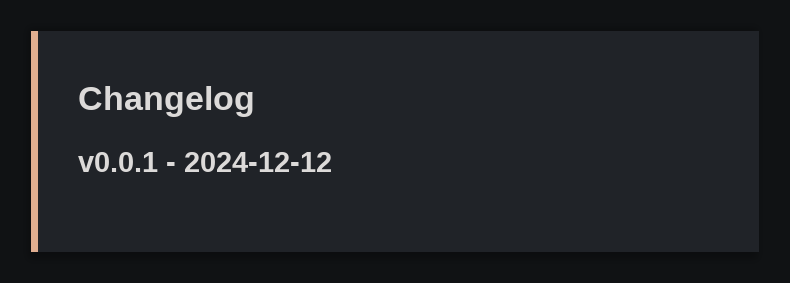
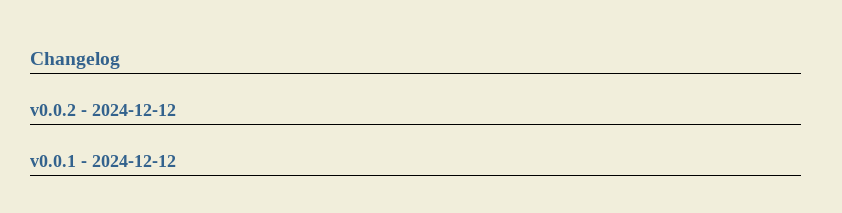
(255, 101) none -> [30,104,176,116] // v0.0.2 - 2024-12-12

